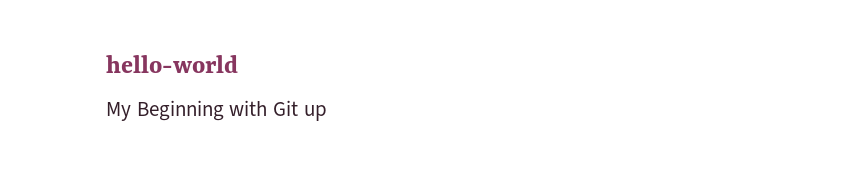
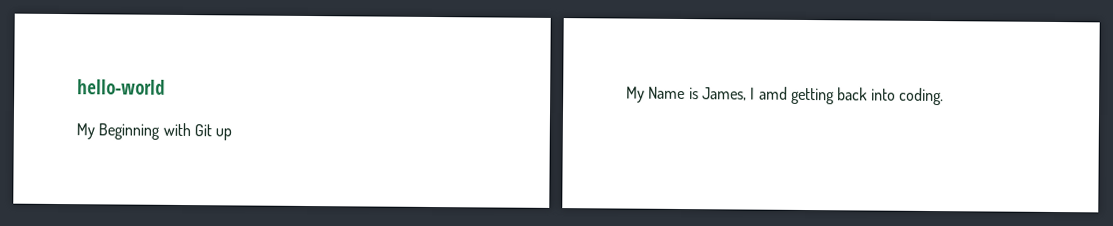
(327, 113) none -> [626,86,944,106] // My Name is James, I amd getting back into coding.

